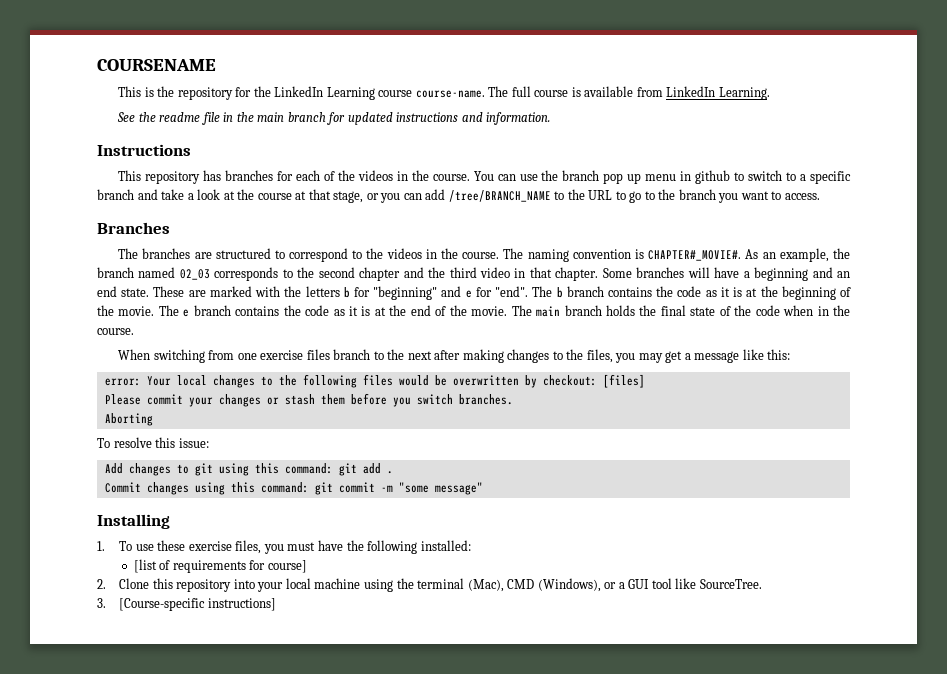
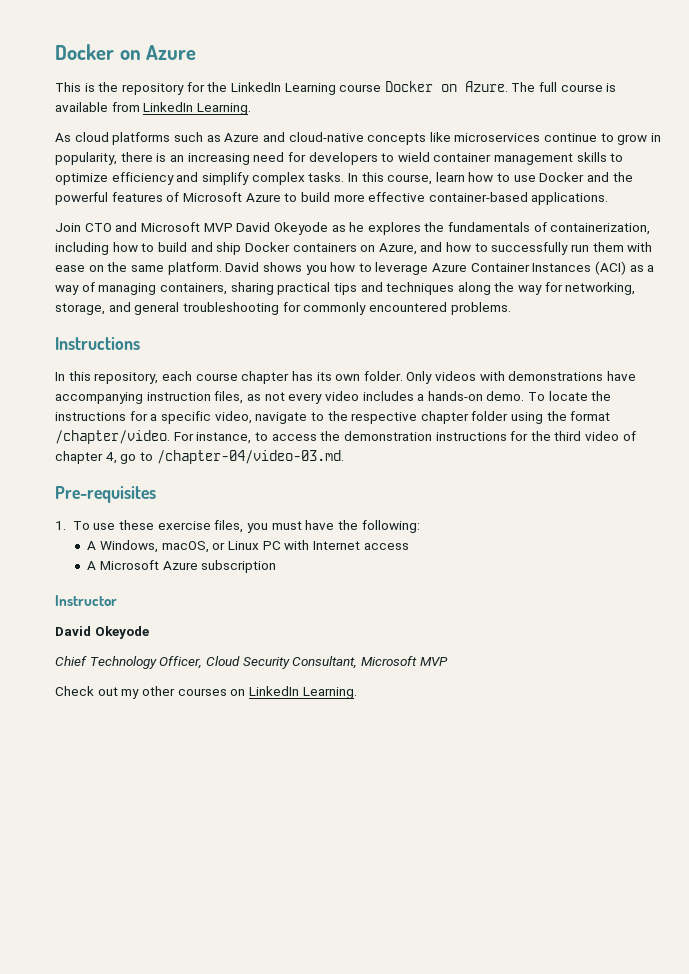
[97,59,216,71] COURSENAME -> [55,44,197,60] Docker on Azure
[415,90,485,98] course-name. -> [384,81,508,92] Docker on Azure.
[117,112,551,125] [97,144,191,156] [118,170,852,184] [97,189,820,203] [97,222,170,234] [118,248,850,262] [97,267,851,281] [97,286,851,300] [97,305,850,317] [97,328,134,335] [118,349,791,363] [104,374,645,388] [104,393,513,407] [104,413,153,426] [97,437,209,448] [104,463,393,476] [104,482,483,495] [97,514,170,529] See the readme file in the main branch for updated instructions and information. // Instructions // This repository has branches for each of the videos in the course. You can use the branch pop up menu in github to switch to a specific branch and take a look at the course at that stage, or you can add /tree/BRANCH_NAME to the URL to go to the branch you want to access. // Branches // The branches are structured to correspond to the videos in the course. The naming convention is CHAPTER#_MOVIE#. As an example, the branch named 02_03 corresponds to the second chapter and the third video in that chapter. Some branches will have a beginning and an end state. These are marked with the letters b for "beginning" and e for "end". The b branch contains the code as it is at the beginning of the movie. The e branch contains the code as it is at the end of the movie. The main branch holds the final state of the code when in the course. // When switching from one exercise files branch to the next after making changes to the files, you may get a message like this: // error: Your local changes to the following files would be overwritten by checkout: [files] // Please commit your changes or stash them before you switch branches. // Aborting // To resolve this issue: // Add changes to git using this command: git add . // Commit changes using this command: git commit -m "some message" // Installing -> [55,132,662,145] [55,152,624,165] [55,172,633,185] [55,192,609,205] [55,222,651,235] [55,242,653,255] [55,261,655,275] [55,282,636,295] [55,302,511,315] [55,337,140,350] [55,371,637,384] [55,391,612,404] [55,411,611,424] [55,430,636,444] [55,450,344,464] [55,486,156,503] As cloud platforms such as Azure and cloud-native concepts like microservices continue to grow in popularity, there is an increasing need for developers to wield container management skills to optimize efficiency and simplify complex tasks. In this course, learn how to use Docker and the powerful features of Microsoft Azure to build more effective container-based applications. // Join CTO and Microsoft MVP David Okeyode as he explores the fundamentals of containerization, including how to build and ship Docker containers on Azure, and how to successfully run them with ease on the same platform. David shows you how to leverage Azure Container Instances (ACI) as a way of managing containers, sharing practical tips and techniques along the way for networking, storage, and general troubleshooting for commonly encountered problems. // Instructions // In this repository, each course chapter has its own folder. Only videos with demonstrations have accompanying instruction files, as not every video includes a hands-on demo. To locate the instructions for a specific video, navigate to the respective chapter folder using the format /chapter/video. For instance, to access the demonstration instructions for the third video of chapter 4, go to /chapter-04/video-03.md. // Pre-requisites
[367,540,471,554] [133,559,307,573] [97,578,762,592] [97,598,276,611] following installed: // [list of requirements for course] // 2. Clone this repository into your local machine using the terminal (Mac), CMD (Windows), or a GUI tool like SourceTree. // 3. [Course-specific instructions] -> [361,520,420,533] [87,540,409,553] [87,560,277,573] [55,595,117,606] [55,626,149,639] [55,656,448,669] [55,686,357,699] following: // A Windows, macOS, or Linux PC with Internet access // A Microsoft Azure subscription // Instructor // David Okeyode // Chief Technology Officer, Cloud Security Consultant, Microsoft MVP // Check out my other courses on LinkedIn Learning.

